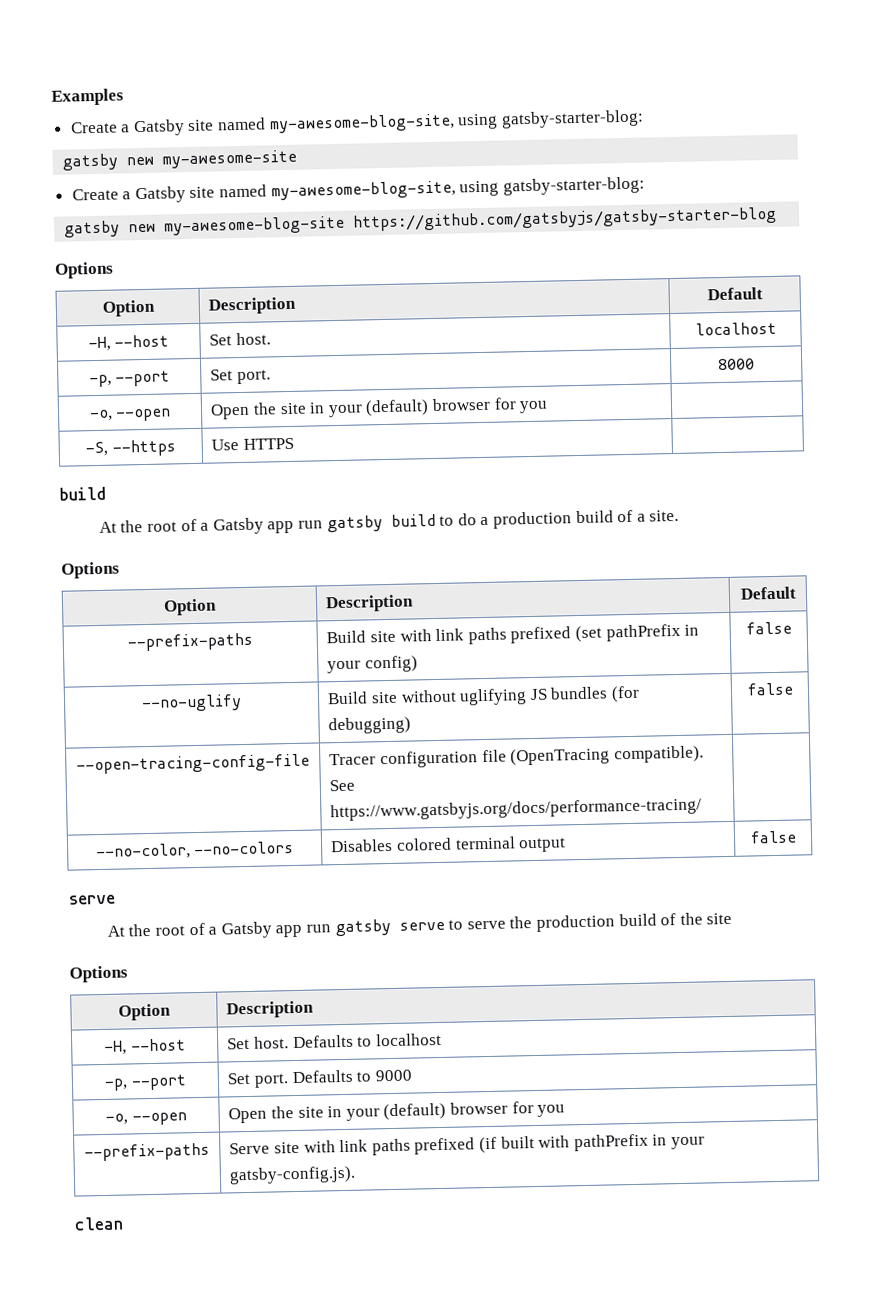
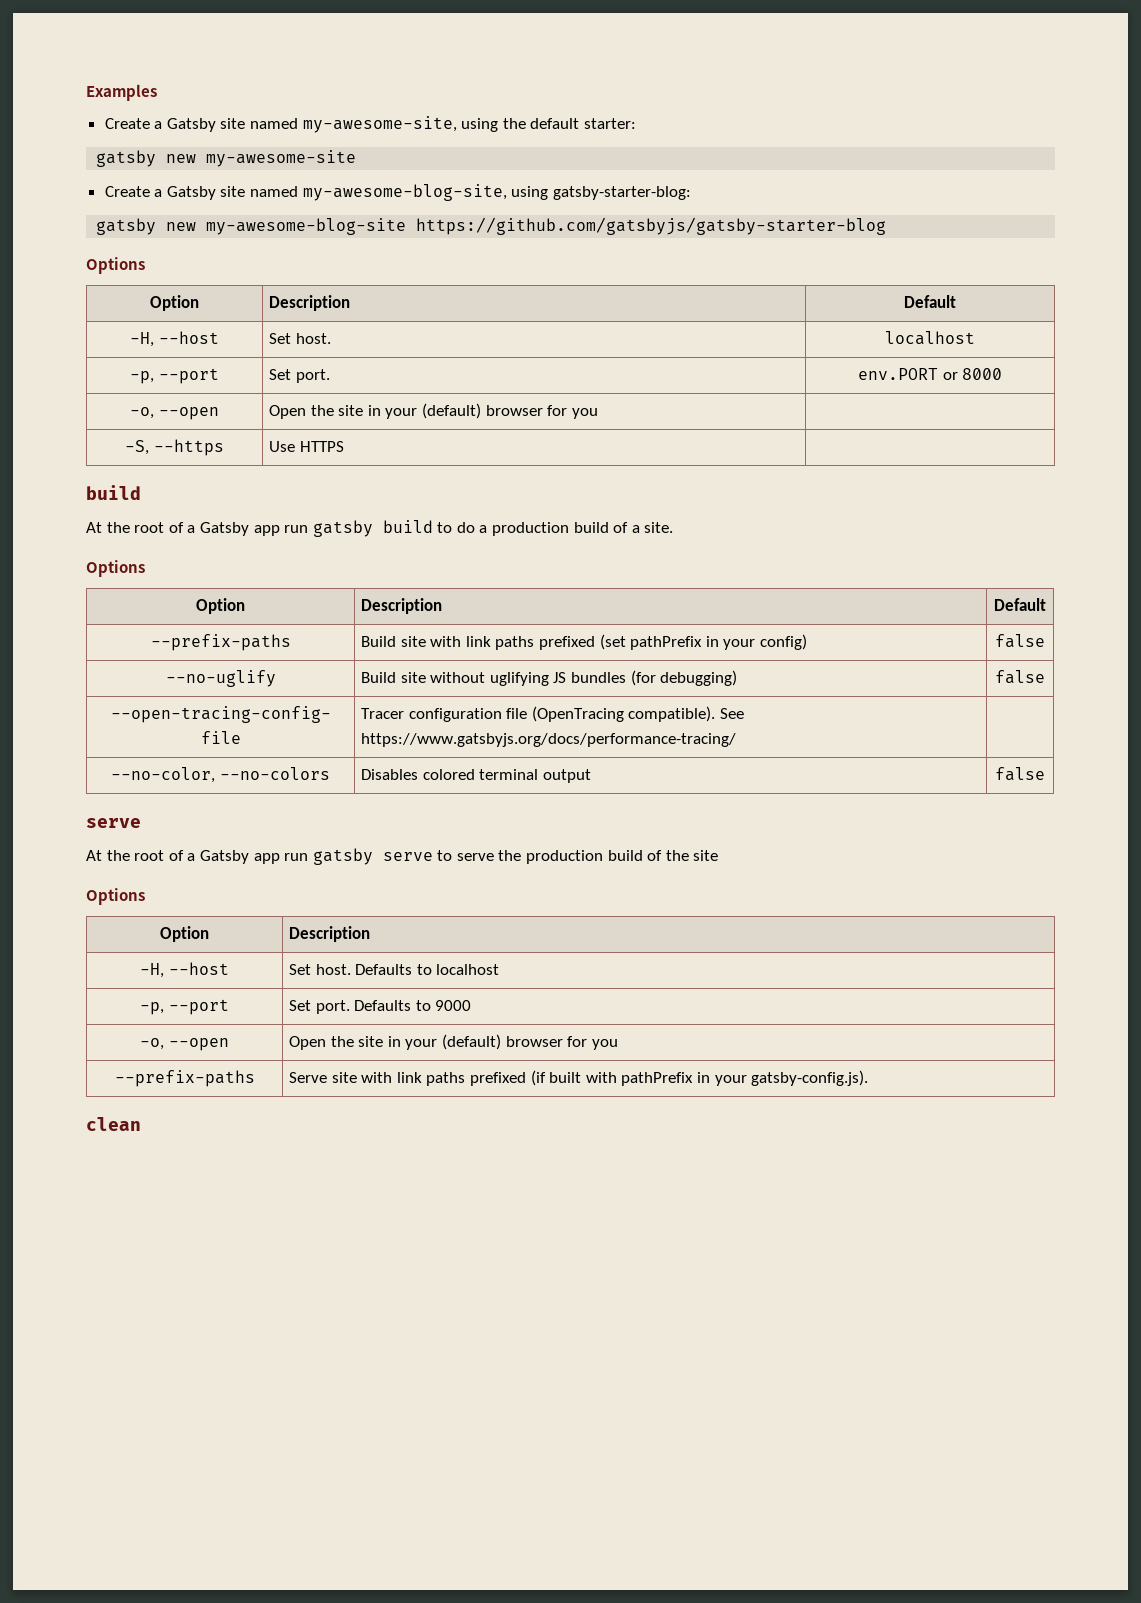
[268,109,644,134] my-awesome-blog-site, using gatsby-starter-blog: -> [302,116,637,133] my-awesome-site, using the default starter:
(271, 377) none -> [857,368,958,380] env.PORT or

